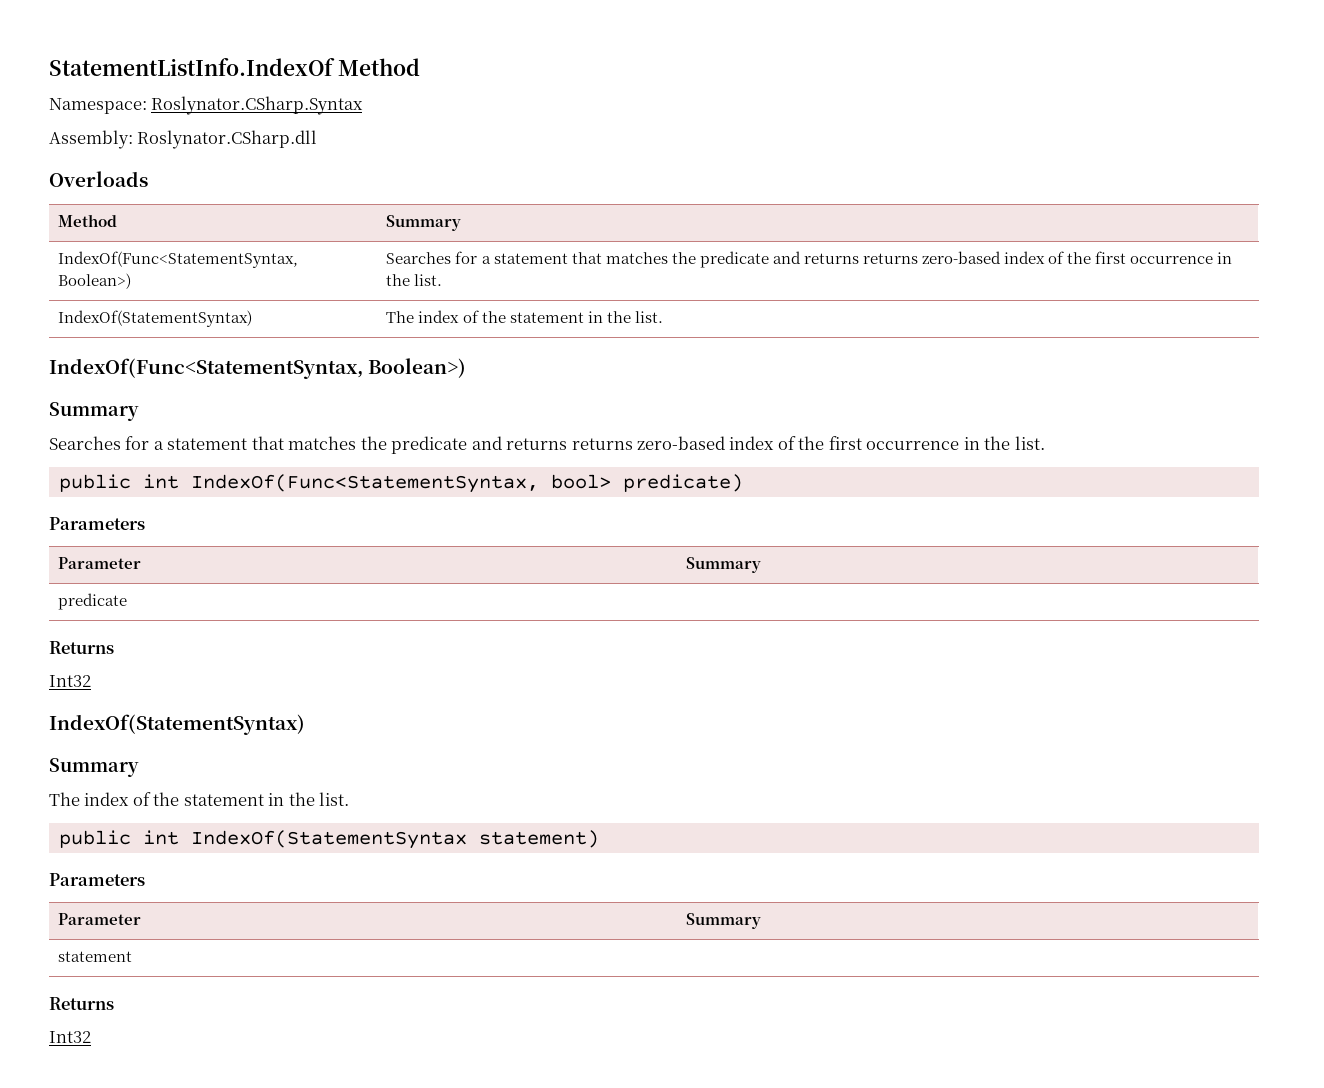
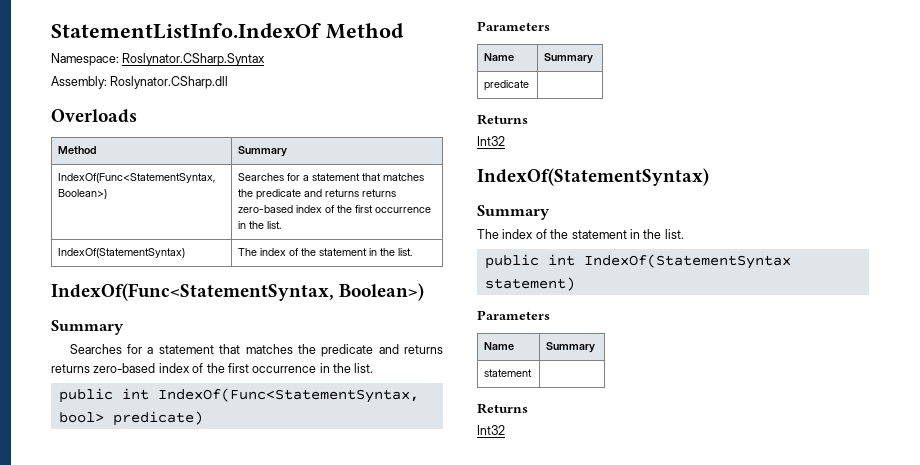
[58,557,142,569] Parameter -> [484,53,515,61] Name
[58,913,142,925] Parameter -> [484,342,515,350] Name

